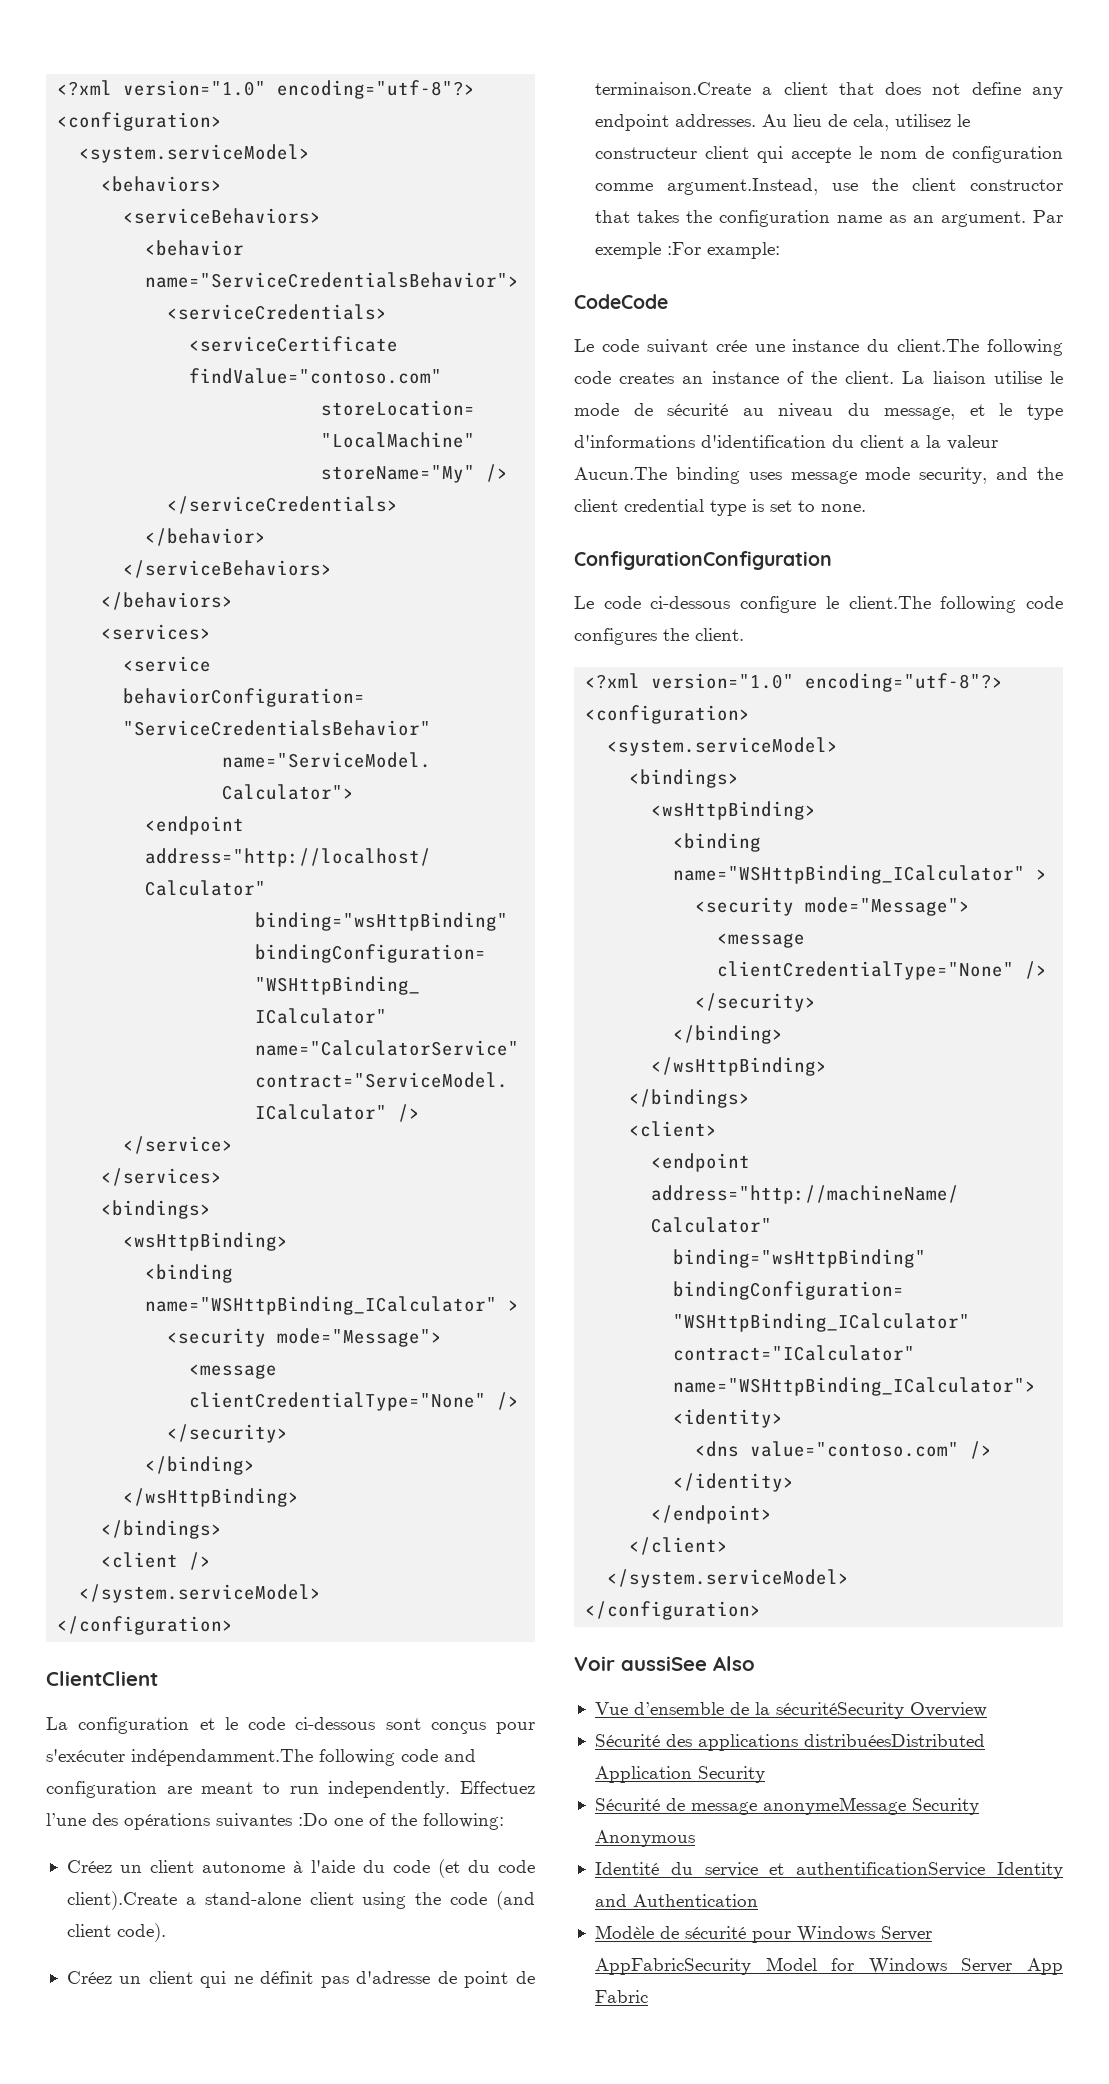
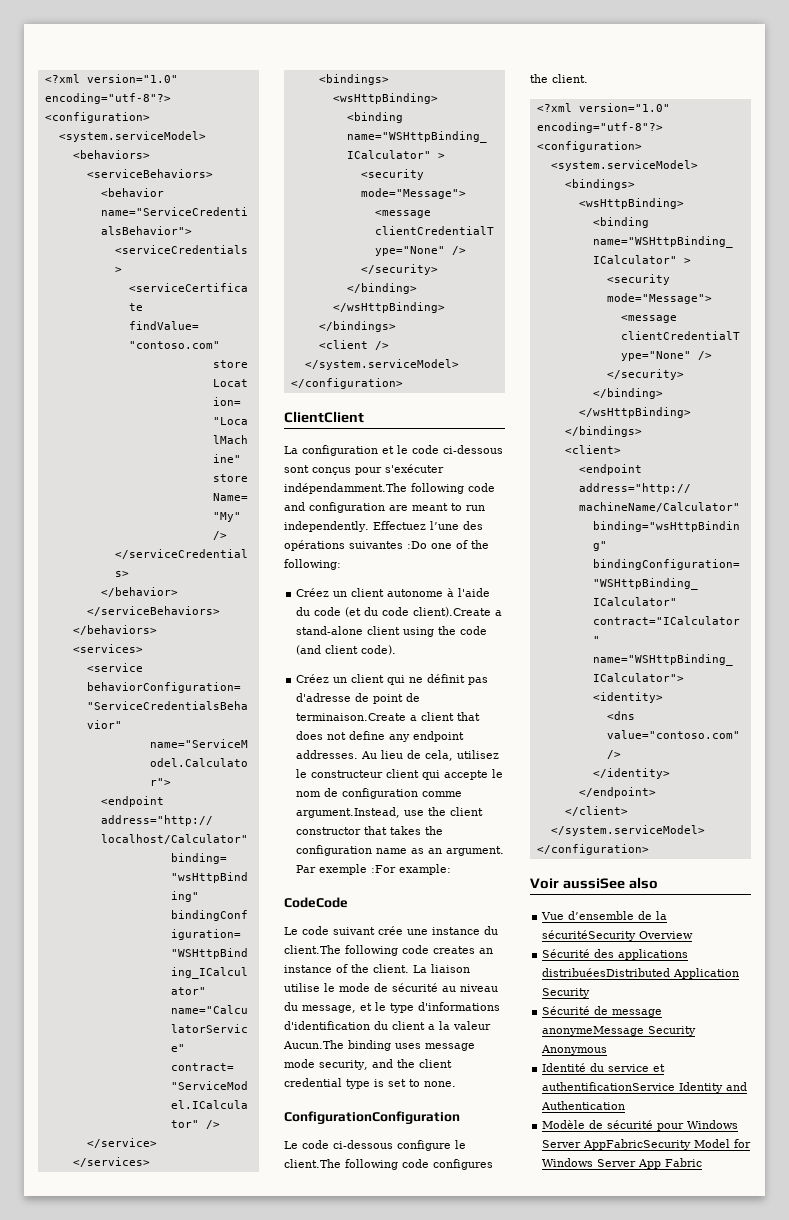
[713,1656,755,1671] Also -> [628,877,658,889] also

